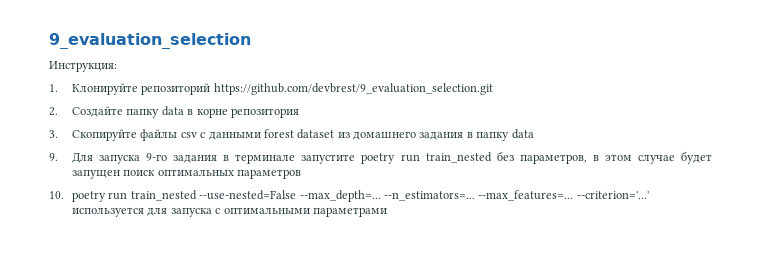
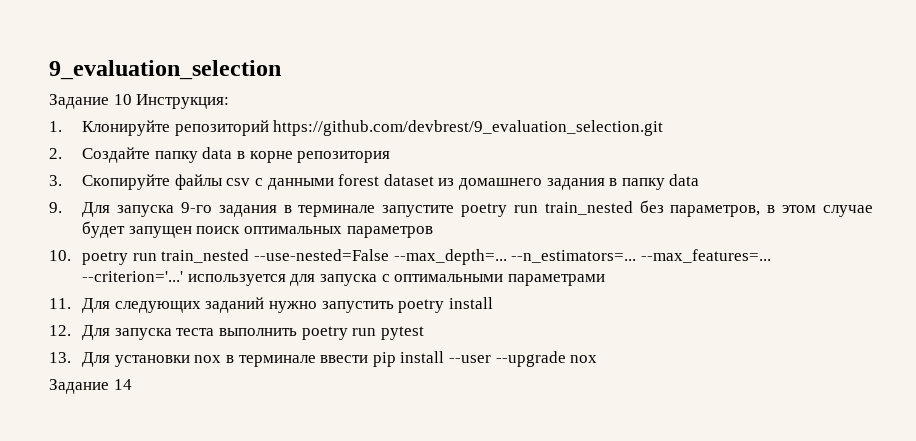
(251, 41) none -> [49,94,132,109] Задание 10
(387, 212) none -> [49,297,493,313] [49,325,424,340] [49,351,598,367] [49,379,132,394] // 11. Для следующих заданий нужно запустить poetry install // 12. Для запуска теста выполнить poetry run pytest // 13. Для установки nox в терминале ввести pip install --user --upgrade nox // Задание 14

